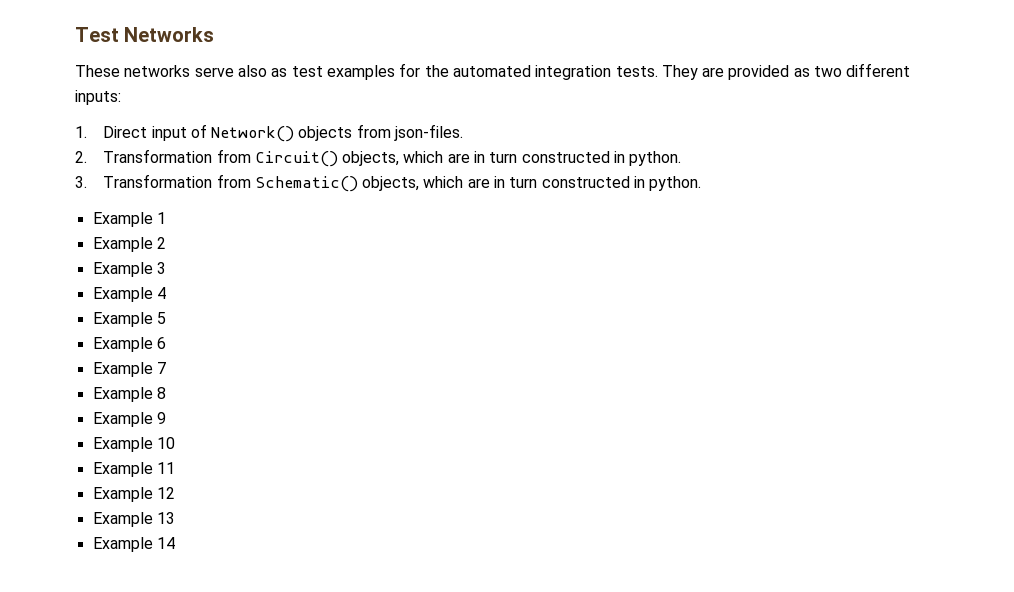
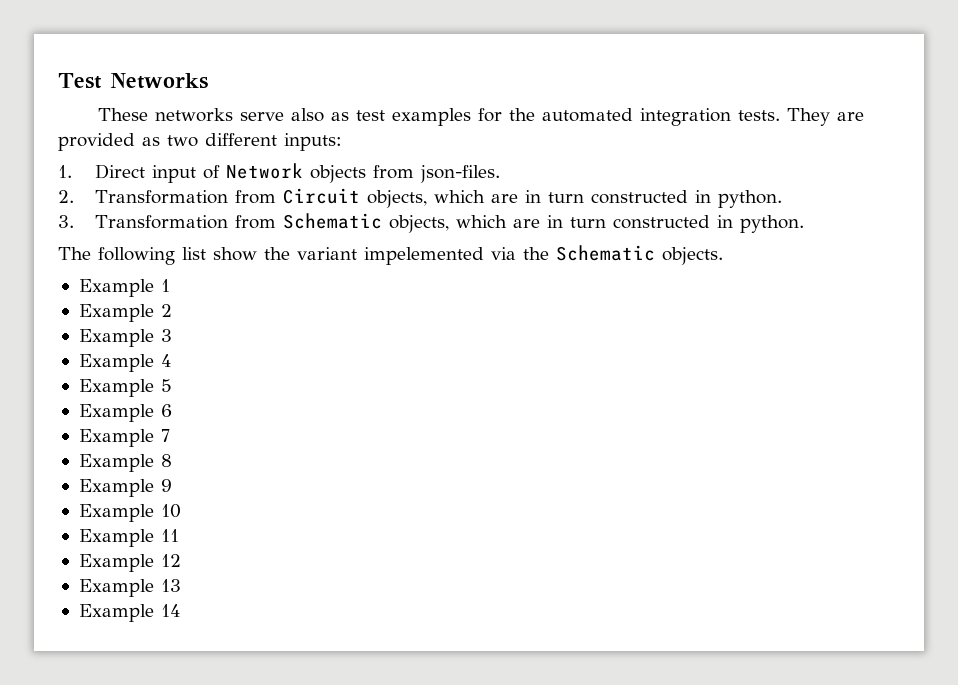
[211,126,295,142] Network() -> [225,163,303,179] Network
[254,151,338,167] Circuit() -> [282,188,360,204] Circuit
[254,176,702,192] Schematic() objects, which are in turn constructed in python. -> [282,213,804,233] [58,245,723,265] Schematic objects, which are in turn constructed in python. // The following list show the variant impelemented via the Schematic objects.

